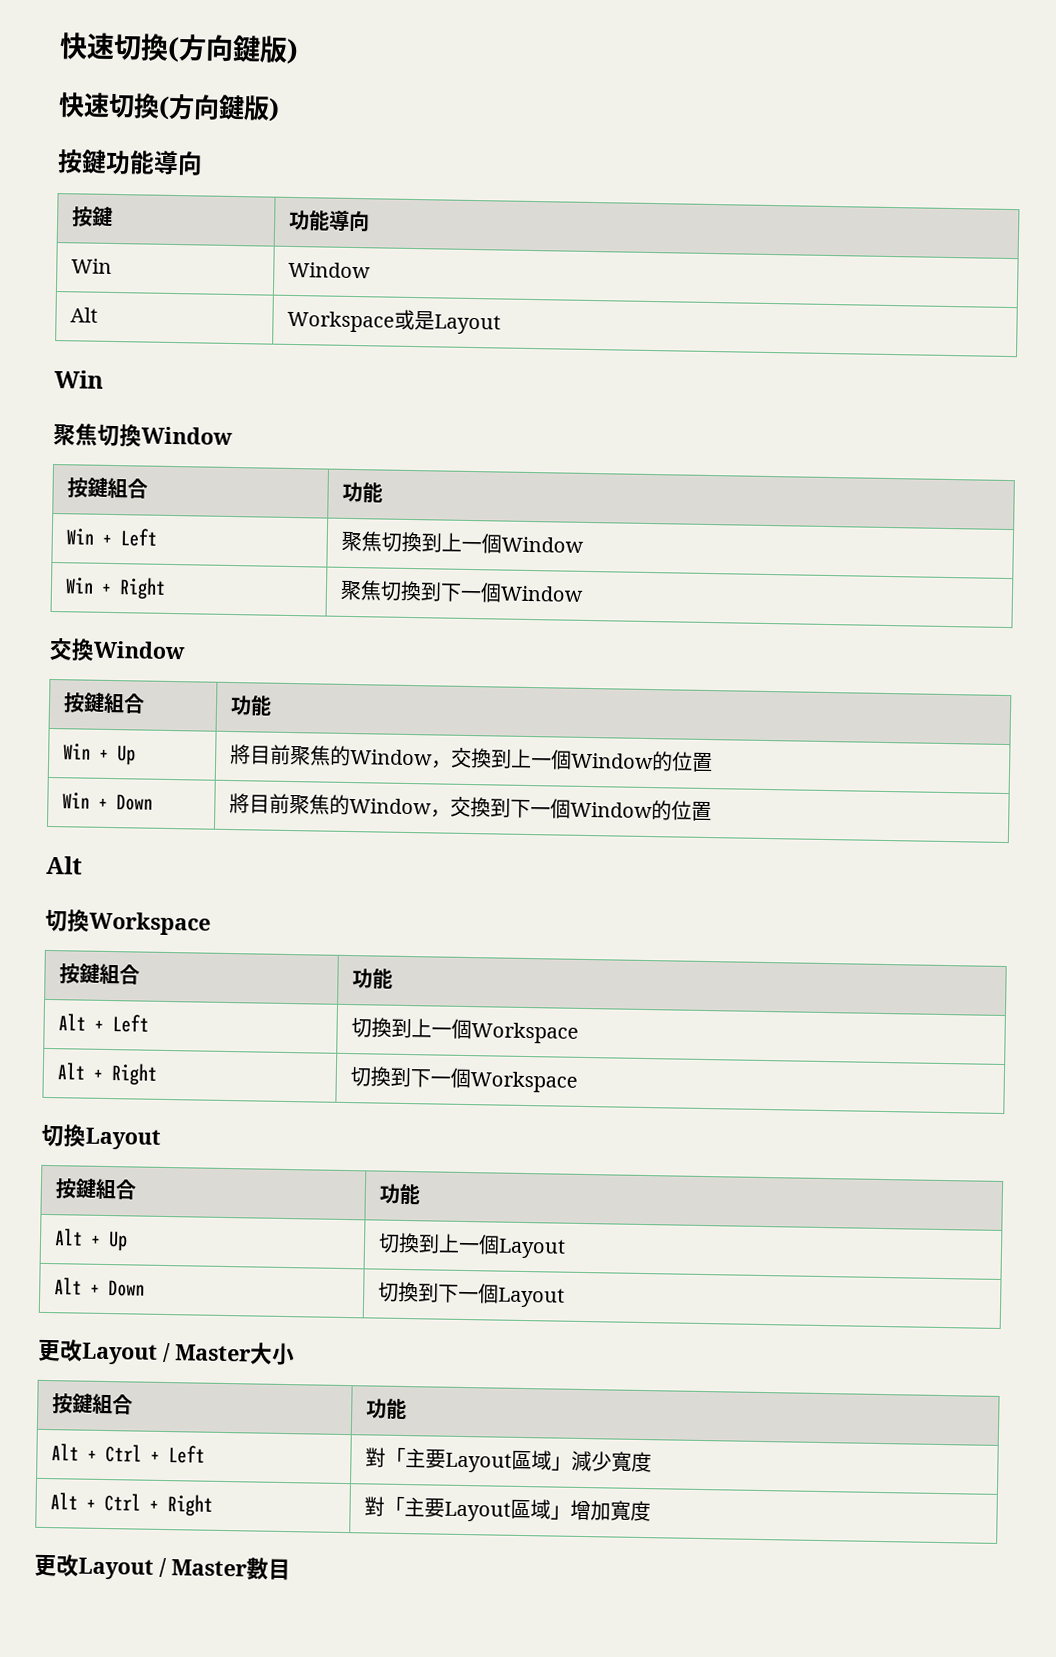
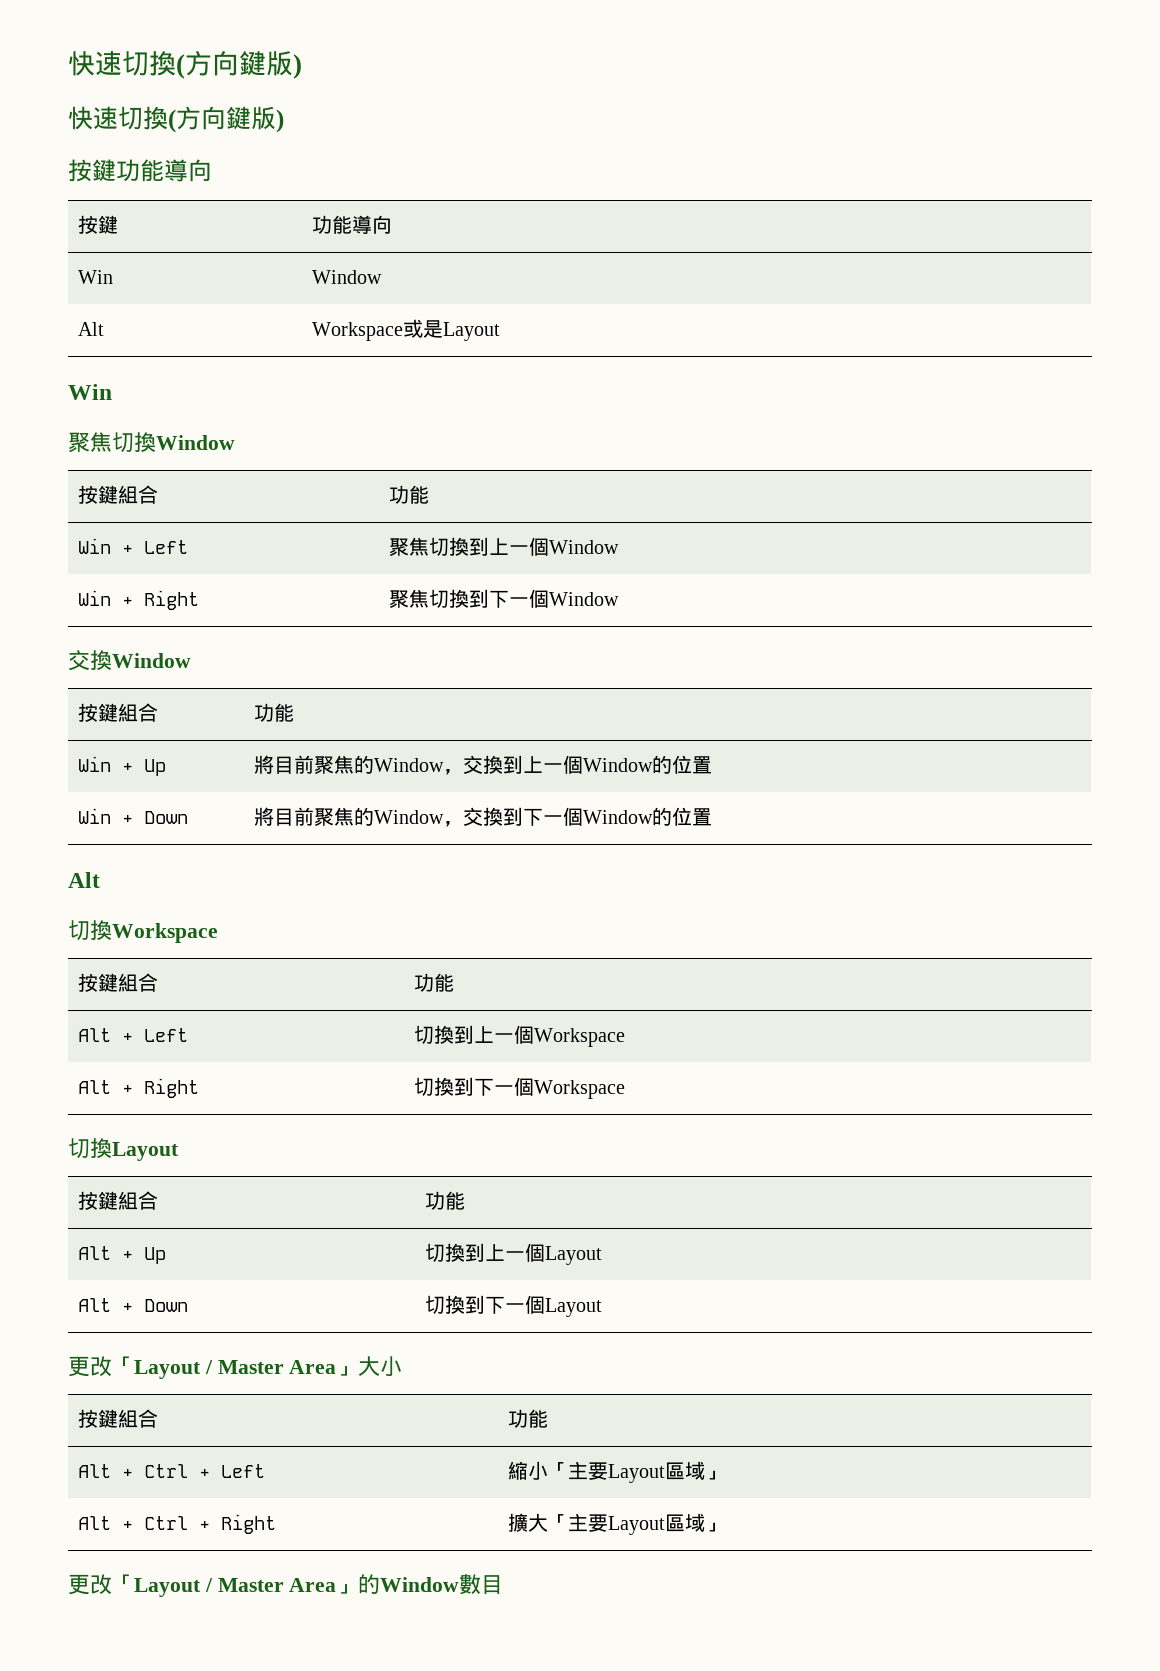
[81,1342,251,1365] Layout / Master -> [112,1356,359,1379] 「Layout / Master Area」
[364,1447,652,1473] 對「主要Layout區域」減少寬度 -> [508,1461,726,1483] 縮小「主要Layout區域」
[363,1496,651,1522] [34,1554,247,1580] 對「主要Layout區域」增加寬度 // 更改Layout / Master -> [508,1513,726,1535] [68,1574,460,1597] 擴大「主要Layout區域」 // 更改「Layout / Master Area」的Window

